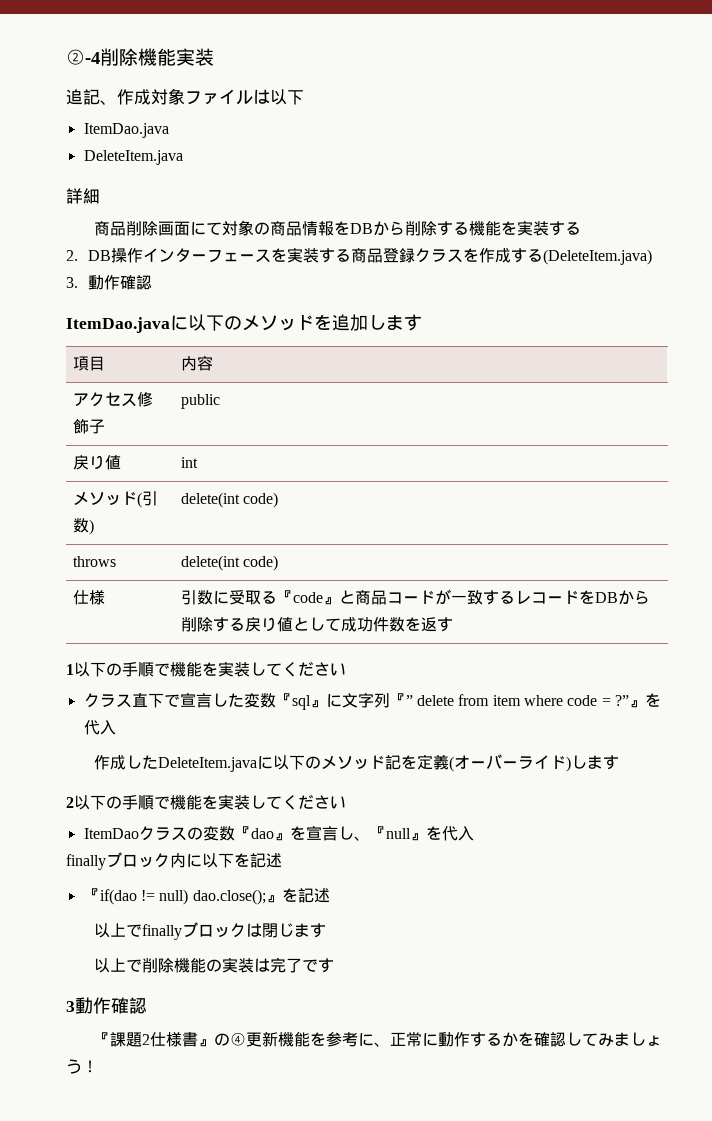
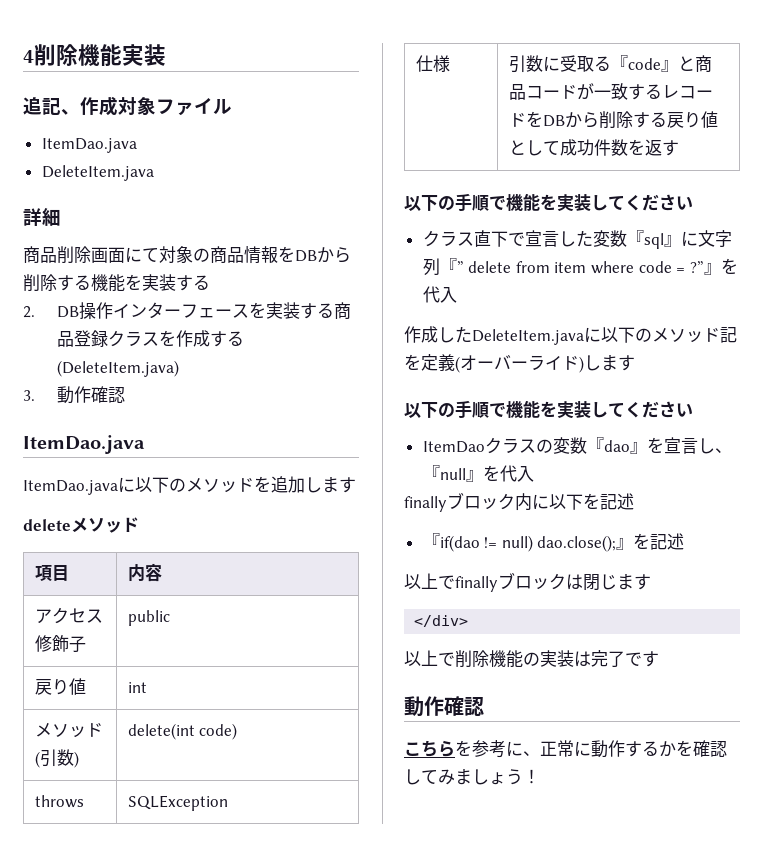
[66,49,100,65] ②-4 -> [23,50,34,63] 4
[253,89,304,105] は以下 -> (232, 106) none
(170, 325) none -> [23,480,118,495] // ItemDao.java
(422, 322) none -> [23,517,139,533] // deleteメソッド
[181,555,279,571] delete(int code) -> [127,795,228,811] SQLException
[66,664,74,675] 1 -> (679, 148) none
[66,797,74,808] 2 -> (635, 363) none
(327, 930) none -> [414,615,469,627] // </div>
[66,997,147,1014] [94,1031,311,1047] 3動作確認 // 『課題2仕様書』の④更新機能 -> [404,696,484,717] [404,740,455,757] 動作確認 // こちら

